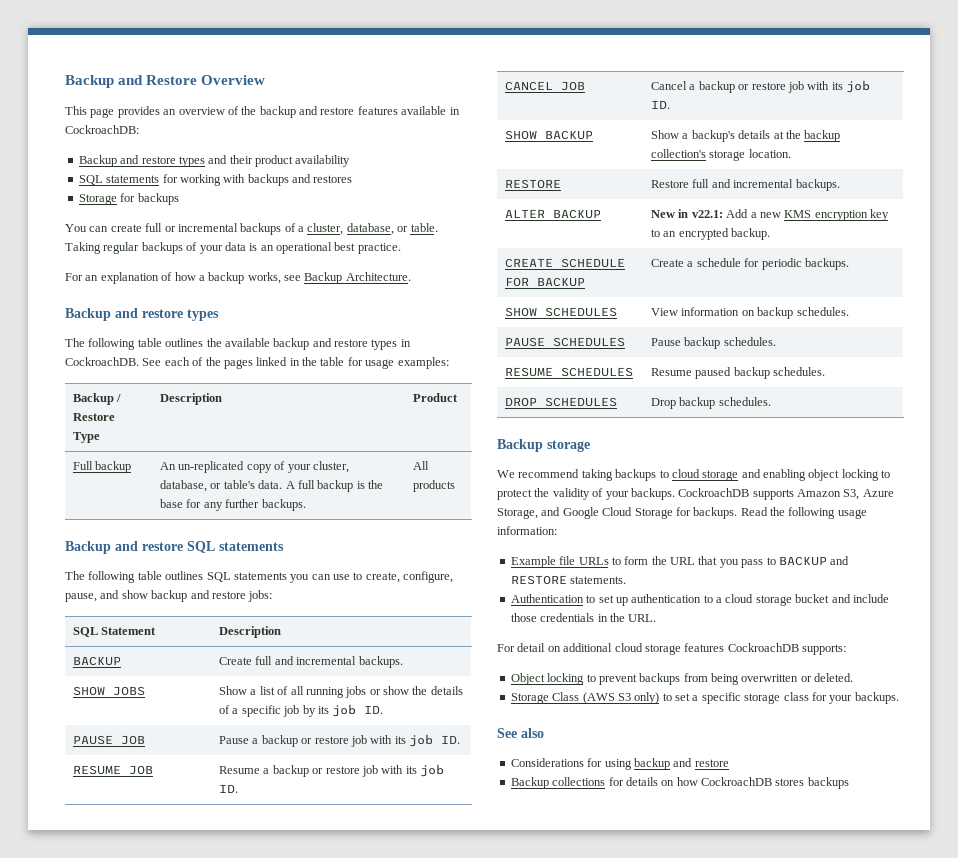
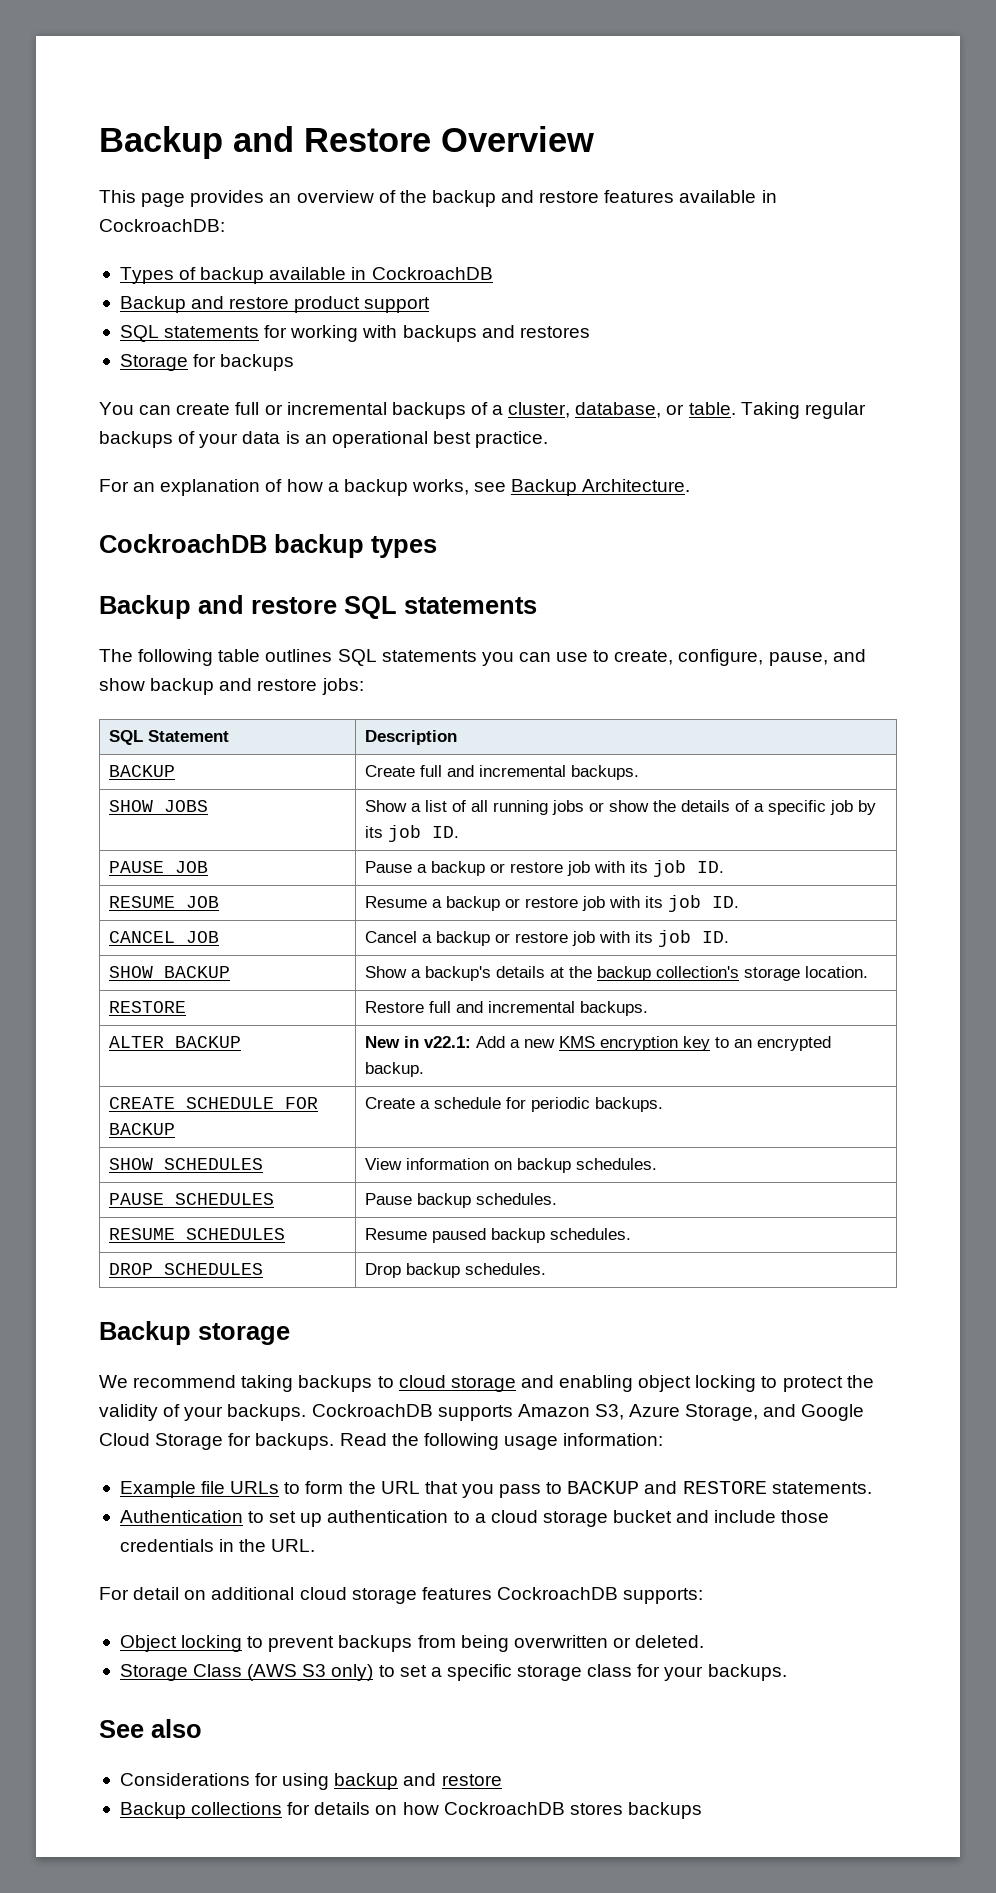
[78,155,351,167] Backup and restore types and their product availability -> [119,267,493,284] [119,296,431,313] Types of backup available in CockroachDB // Backup and restore product support
[65,308,219,321] [65,338,411,350] [65,357,449,369] [73,393,122,405] [73,413,116,421] [73,432,101,443] [160,393,223,405] [413,393,459,402] [73,461,132,473] [160,461,349,473] [160,480,384,492] [160,499,306,511] [413,461,430,470] [413,480,456,492] Backup and restore types // The following table outlines the available backup and restore types in CockroachDB. See each of the pages linked in the table for usage examples: // Backup / Restore Type | Description | Product // Full backup | An un-replicated copy of your cluster, database, or table's data. A full backup is the base for any further backups. | All products -> [99,534,437,558] CockroachDB backup types

